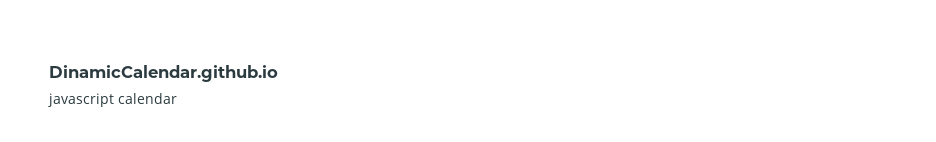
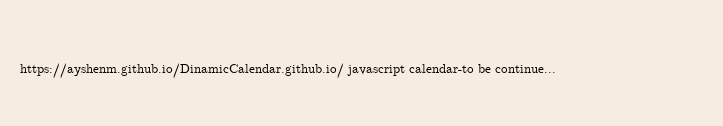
[49,65,278,82] [48,93,177,107] DinamicCalendar.github.io // javascript calendar -> [20,63,556,79] https://ayshenm.github.io/DinamicCalendar.github.io/ javascript calendar-to be continue...

